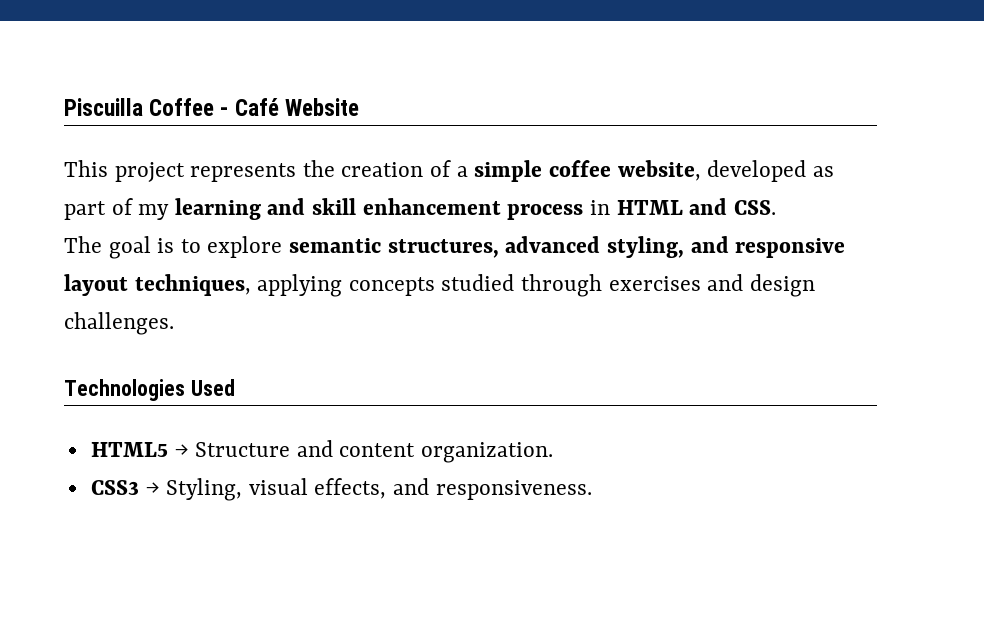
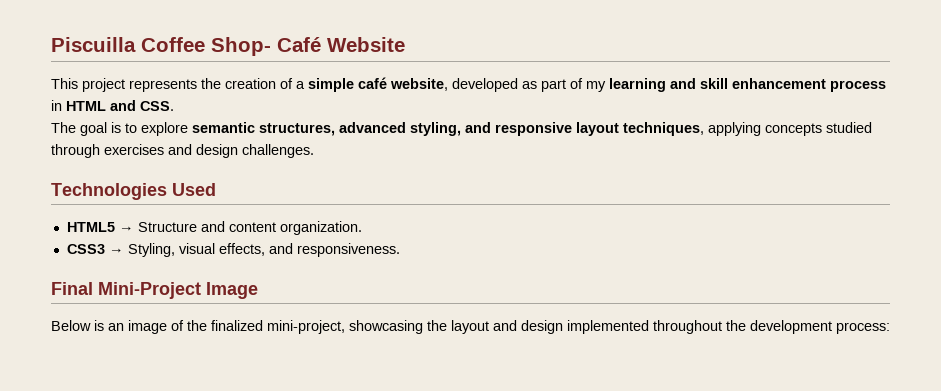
[220,107,229,116] - -> [211,37,271,56] Shop-
[548,160,611,177] coffee -> [358,77,387,89] café
(592, 490) none -> [51,282,258,299] [51,320,890,334] // Final Mini-Project Image // Below is an image of the finalized mini-project, showcasing the layout and design implemented throughout the development process:

